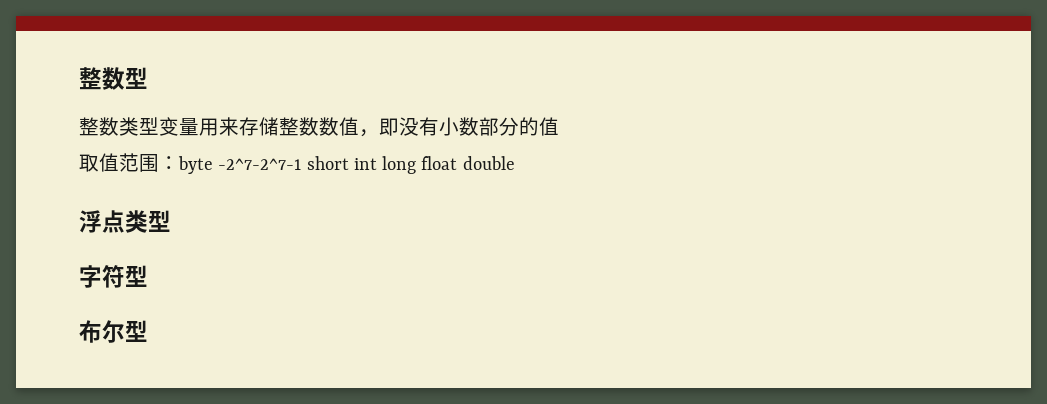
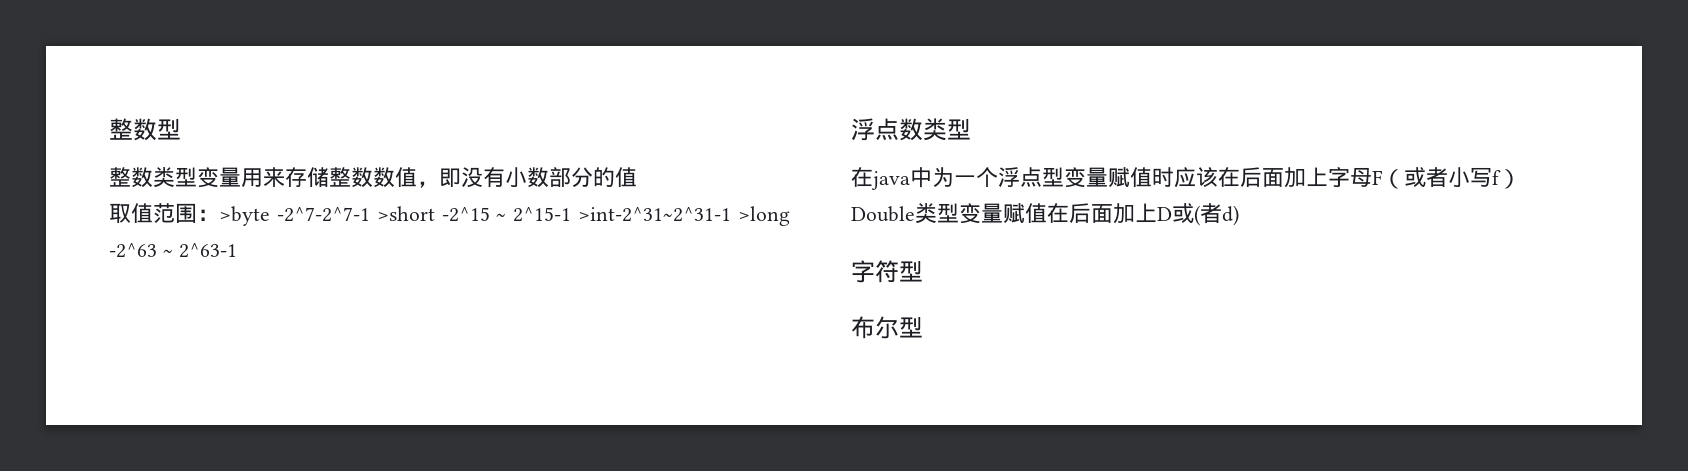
[178,156,515,174] [79,210,171,233] byte -2^7-2^7-1 short int long float double // 浮点类型 -> [219,206,790,226] [109,243,237,258] [851,118,971,141] [851,167,1521,190] [851,203,1239,226] >byte -2^7-2^7-1 >short -2^15 ~ 2^15-1 >int-2^31~2^31-1 >long -2^63 ~ 2^63-1 // 浮点数类型 // 在java中为一个浮点型变量赋值时应该在后面加上字母F（或者小写f）Double类型变量赋值在后面加上D或(者d)

